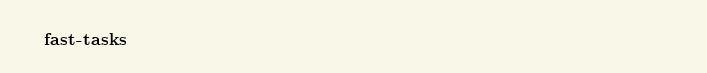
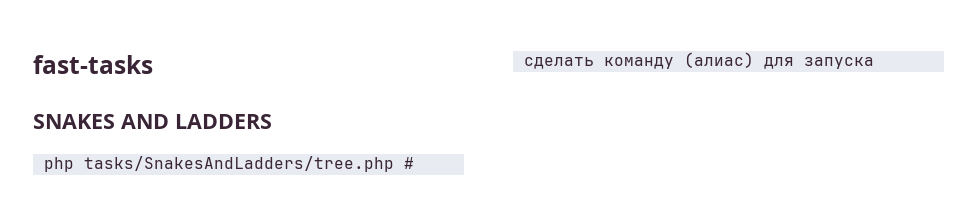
(127, 39) none -> [33,114,272,129] [43,156,414,172] [523,52,874,69] // SNAKES AND LADDERS // php tasks/SnakesAndLadders/tree.php # сделать команду (алиас) для запуска

